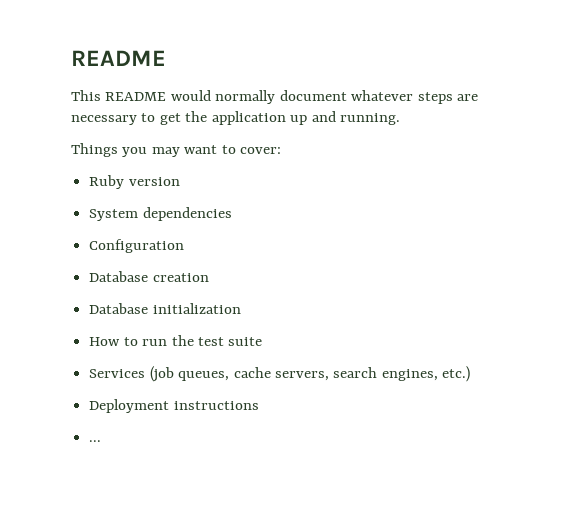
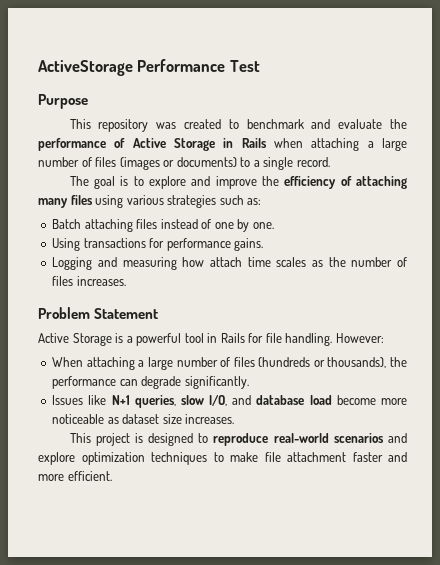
[71,50,166,66] [71,90,479,104] [71,111,401,125] [71,143,282,157] [89,175,180,189] [89,207,232,221] [89,239,185,253] [89,271,209,282] [89,303,241,314] [89,335,263,346] [89,366,471,382] [89,399,259,413] [89,440,102,442] README // This README would normally document whatever steps are necessary to get the application up and running. // Things you may want to cover: // Ruby version // System dependencies // Configuration // Database creation // Database initialization // How to run the test suite // Services (job queues, cache servers, search engines, etc.) // Deployment instructions // ... -> [38,59,260,76] [38,94,88,109] [69,119,407,132] [38,138,407,151] [38,157,330,170] [69,176,407,189] [38,195,262,208] [52,219,274,232] [52,238,264,251] [52,257,407,270] [52,276,126,286] [38,307,159,319] [38,333,384,346] [52,357,407,370] [52,376,249,389] [52,395,407,408] [52,414,235,424] [69,433,407,446] [38,452,407,465] [38,471,112,481] ActiveStorage Performance Test // Purpose // This repository was created to benchmark and evaluate the performance of Active Storage in Rails when attaching a large number of files (images or documents) to a single record. // The goal is to explore and improve the efficiency of attaching many files using various strategies such as: // Batch attaching files instead of one by one. // Using transactions for performance gains. // Logging and measuring how attach time scales as the number of files increases. // Problem Statement // Active Storage is a powerful tool in Rails for file handling. However: // When attaching a large number of files (hundreds or thousands), the performance can degrade significantly. // Issues like N+1 queries, slow I/O, and database load become more noticeable as dataset size increases. // This project is designed to reproduce real-world scenarios and explore optimization techniques to make file attachment faster and more efficient.

